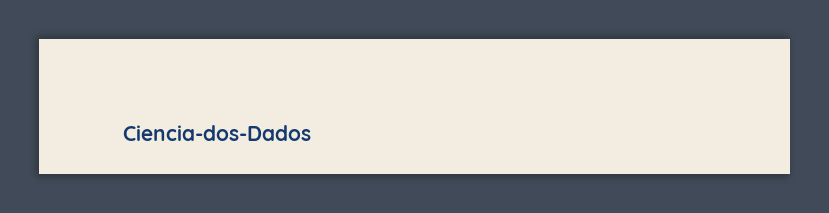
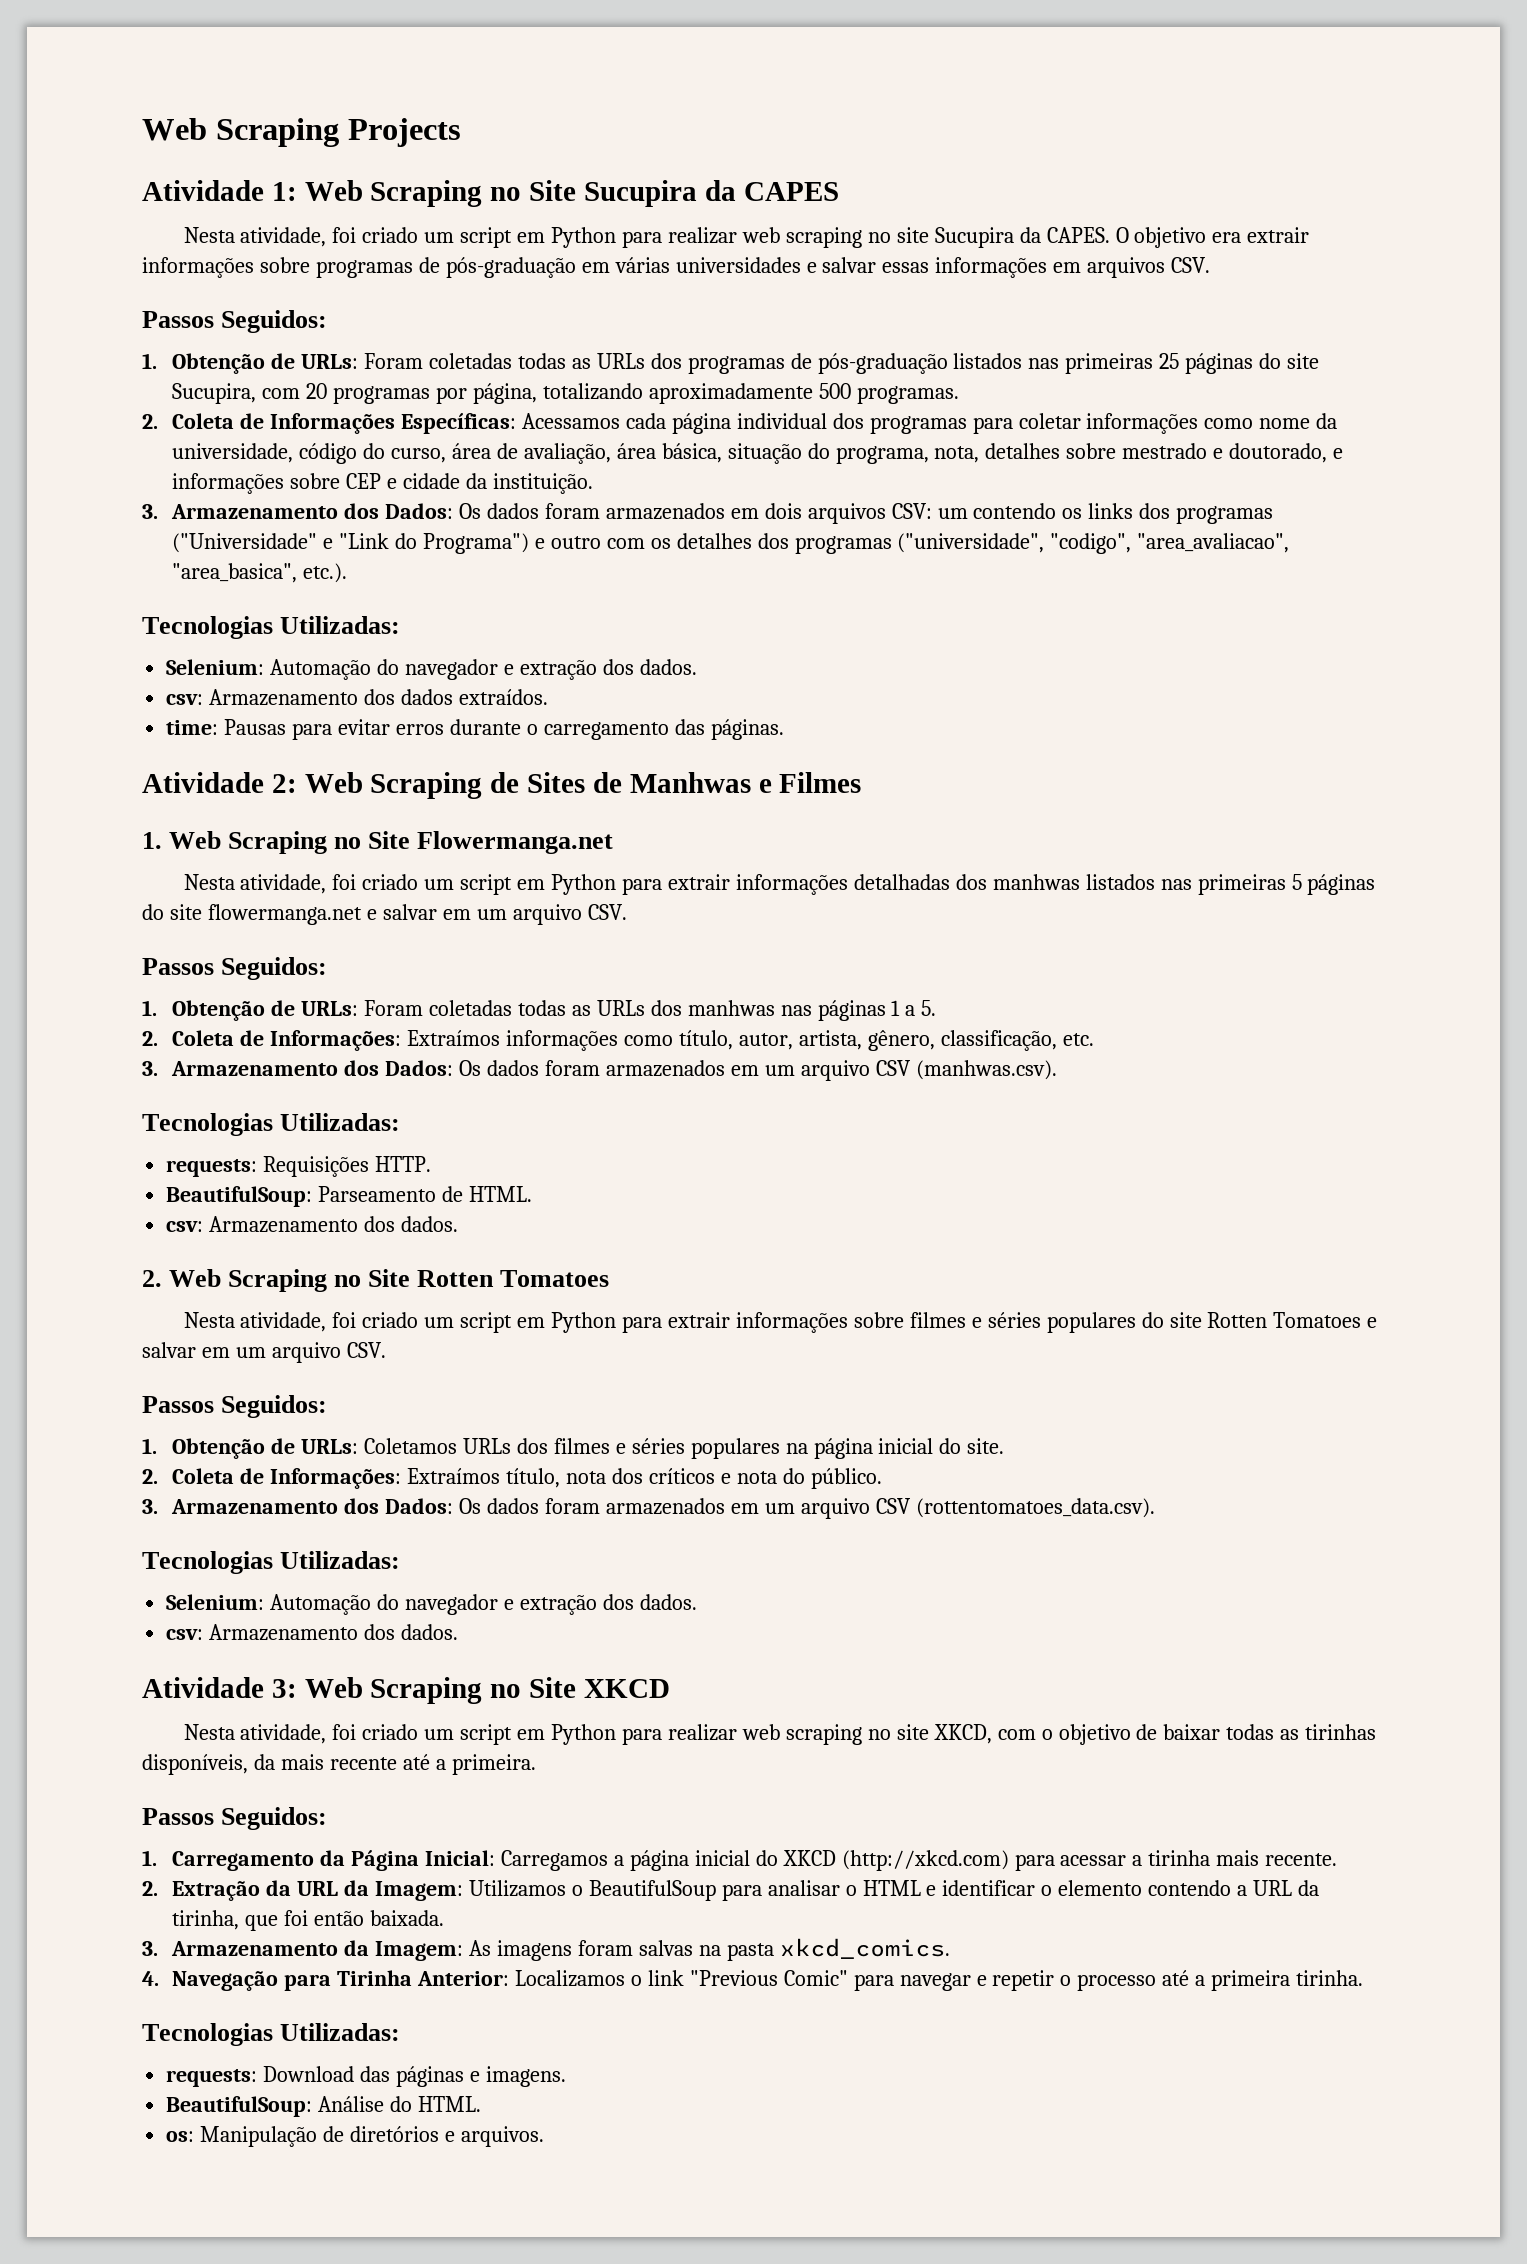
[123,125,311,141] Ciencia-dos-Dados -> [142,118,461,147] [142,180,839,207] [183,227,1310,248] [142,257,1211,278] [142,310,328,333] [142,353,1320,374] [172,383,959,404] [142,413,1338,434] [172,443,1344,464] [172,473,593,494] [142,503,1274,524] [172,533,1290,554] [172,563,348,583] [142,616,401,639] [166,659,697,680] [166,689,548,706] [166,719,784,740] [142,772,862,799] [142,831,614,854] [183,874,1376,895] [142,904,627,925] [142,957,328,980] [142,1000,937,1021] [142,1030,1094,1051] [142,1060,1057,1081] [142,1113,401,1136] [166,1156,432,1177] [166,1186,533,1207] [166,1216,459,1233] [142,1269,610,1292] [183,1312,1378,1333] [142,1342,386,1363] [142,1395,328,1418] [142,1438,1005,1459] [142,1468,882,1489] [142,1498,1155,1519] [142,1551,401,1574] [166,1594,697,1615] [166,1624,459,1641] [142,1677,670,1704] [183,1724,1377,1745] [142,1754,536,1775] [142,1807,328,1830] [142,1850,1338,1871] [142,1880,1320,1901] [172,1910,444,1931] [142,1938,950,1961] [142,1970,1364,1991] [142,2023,401,2046] [166,2066,566,2087] [166,2096,482,2117] [166,2126,544,2147] Web Scraping Projects // Atividade 1: Web Scraping no Site Sucupira da CAPES // Nesta atividade, foi criado um script em Python para realizar web scraping no site Sucupira da CAPES. O objetivo era extrair informações sobre programas de pós-graduação em várias universidades e salvar essas informações em arquivos CSV. // Passos Seguidos: // 1. Obtenção de URLs: Foram coletadas todas as URLs dos programas de pós-graduação listados nas primeiras 25 páginas do site Sucupira, com 20 programas por página, totalizando aproximadamente 500 programas. // 2. Coleta de Informações Específicas: Acessamos cada página individual dos programas para coletar informações como nome da universidade, código do curso, área de avaliação, área básica, situação do programa, nota, detalhes sobre mestrado e doutorado, e informações sobre CEP e cidade da instituição. // 3. Armazenamento dos Dados: Os dados foram armazenados em dois arquivos CSV: um contendo os links dos programas ("Universidade" e "Link do Programa") e outro com os detalhes dos programas ("universidade", "codigo", "area_avaliacao", "area_basica", etc.). // Tecnologias Utilizadas: // Selenium: Automação do navegador e extração dos dados. // csv: Armazenamento dos dados extraídos. // time: Pausas para evitar erros durante o carregamento das páginas. // Atividade 2: Web Scraping de Sites de Manhwas e Filmes // 1. Web Scraping no Site Flowermanga.net // Nesta atividade, foi criado um script em Python para extrair informações detalhadas dos manhwas listados nas primeiras 5 páginas do site flowermanga.net e salvar em um arquivo CSV. // Passos Seguidos: // 1. Obtenção de URLs: Foram coletadas todas as URLs dos manhwas nas páginas 1 a 5. // 2. Coleta de Informações: Extraímos informações como título, autor, artista, gênero, classificação, etc. // 3. Armazenamento dos Dados: Os dados foram armazenados em um arquivo CSV (manhwas.csv). // Tecnologias Utilizadas: // requests: Requisições HTTP. // BeautifulSoup: Parseamento de HTML. // csv: Armazenamento dos dados. // 2. Web Scraping no Site Rotten Tomatoes // Nesta atividade, foi criado um script em Python para extrair informações sobre filmes e séries populares do site Rotten Tomatoes e salvar em um arquivo CSV. // Passos Seguidos: // 1. Obtenção de URLs: Coletamos URLs dos filmes e séries populares na página inicial do site. // 2. Coleta de Informações: Extraímos título, nota dos críticos e nota do público. // 3. Armazenamento dos Dados: Os dados foram armazenados em um arquivo CSV (rottentomatoes_data.csv). // Tecnologias Utilizadas: // Selenium: Automação do navegador e extração dos dados. // csv: Armazenamento dos dados. // Atividade 3: Web Scraping no Site XKCD // Nesta atividade, foi criado um script em Python para realizar web scraping no site XKCD, com o objetivo de baixar todas as tirinhas disponíveis, da mais recente até a primeira. // Passos Seguidos: // 1. Carregamento da Página Inicial: Carregamos a página inicial do XKCD (http://xkcd.com) para acessar a tirinha mais recente. // 2. Extração da URL da Imagem: Utilizamos o BeautifulSoup para analisar o HTML e identificar o elemento contendo a URL da tirinha, que foi então baixada. // 3. Armazenamento da Imagem: As imagens foram salvas na pasta xkcd_comics. // 4. Navegação para Tirinha Anterior: Localizamos o link "Previous Comic" para navegar e repetir o processo até a primeira tirinha. // Tecnologias Utilizadas: // requests: Download das páginas e imagens. // BeautifulSoup: Análise do HTML. // os: Manipulação de diretórios e arquivos.

